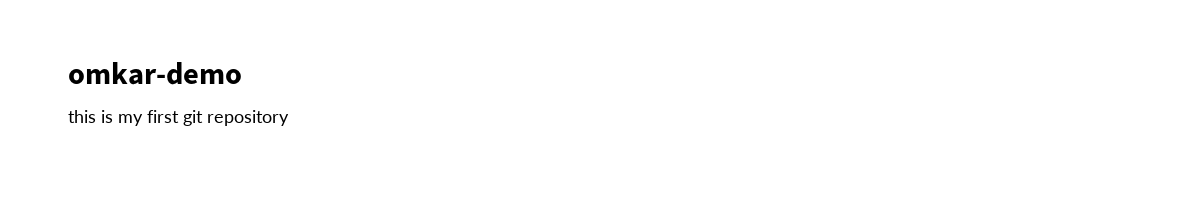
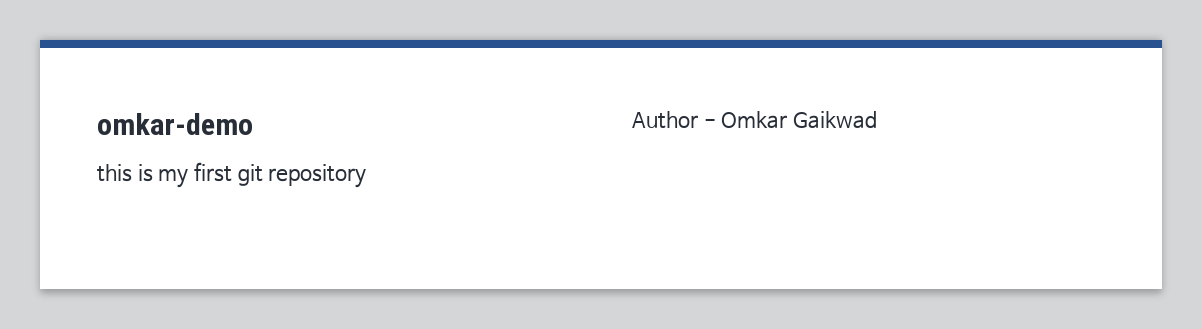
(289, 118) none -> [632,111,878,129] // Author - Omkar Gaikwad

